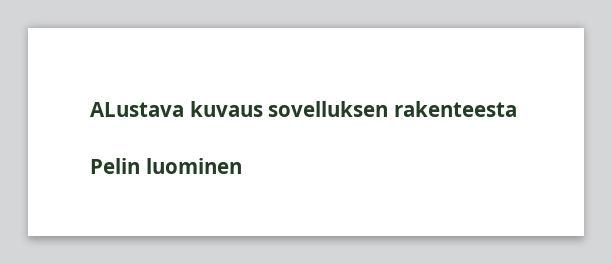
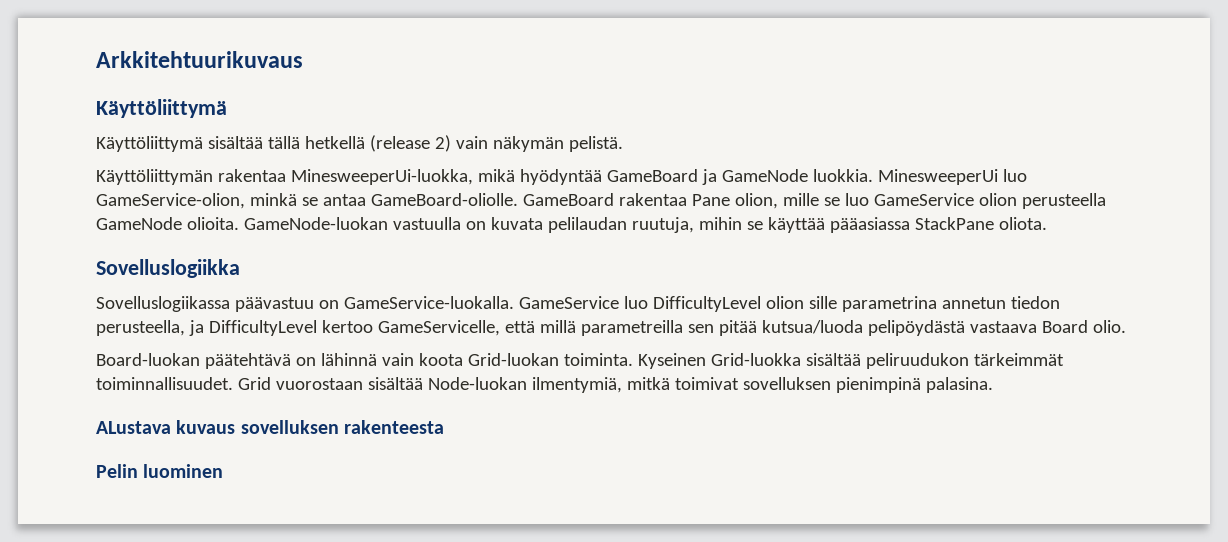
(90, 109) none -> [96,51,303,68] [96,99,227,118] [96,135,623,152] [96,169,1027,185] [96,193,1106,209] [96,217,1047,233] [96,259,240,278] [96,296,1060,312] [96,320,1126,336] [96,353,1064,369] [96,377,993,393] Arkkitehtuurikuvaus // Käyttöliittymä // Käyttöliittymä sisältää tällä hetkellä (release 2) vain näkymän pelistä. // Käyttöliittymän rakentaa MinesweeperUi-luokka, mikä hyödyntää GameBoard ja GameNode luokkia. MinesweeperUi luo GameService-olion, minkä se antaa GameBoard-oliolle. GameBoard rakentaa Pane olion, mille se luo GameService olion perusteella GameNode olioita. GameNode-luokan vastuulla on kuvata pelilaudan ruutuja, mihin se käyttää pääasiassa StackPane oliota. // Sovelluslogiikka // Sovelluslogiikassa päävastuu on GameService-luokalla. GameService luo DifficultyLevel olion sille parametrina annetun tiedon perusteella, ja DifficultyLevel kertoo GameServicelle, että millä parametreilla sen pitää kutsua/luoda pelipöydästä vastaava Board olio. // Board-luokan päätehtävä on lähinnä vain koota Grid-luokan toiminta. Kyseinen Grid-luokka sisältää peliruudukon tärkeimmät toiminnallisuudet. Grid vuorostaan sisältää Node-luokan ilmentymiä, mitkä toimivat sovelluksen pienimpinä palasina. //

